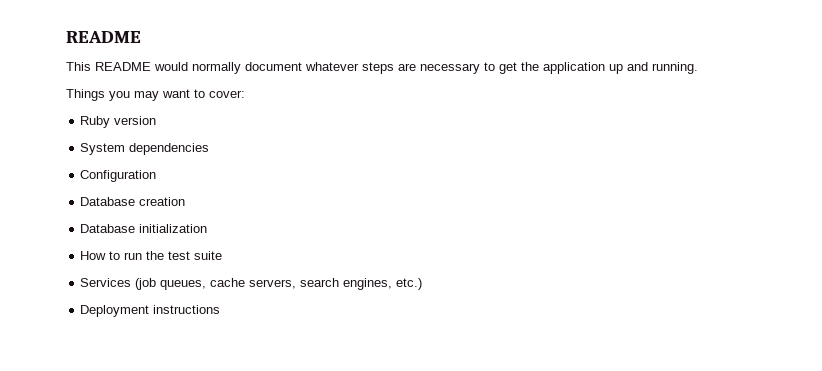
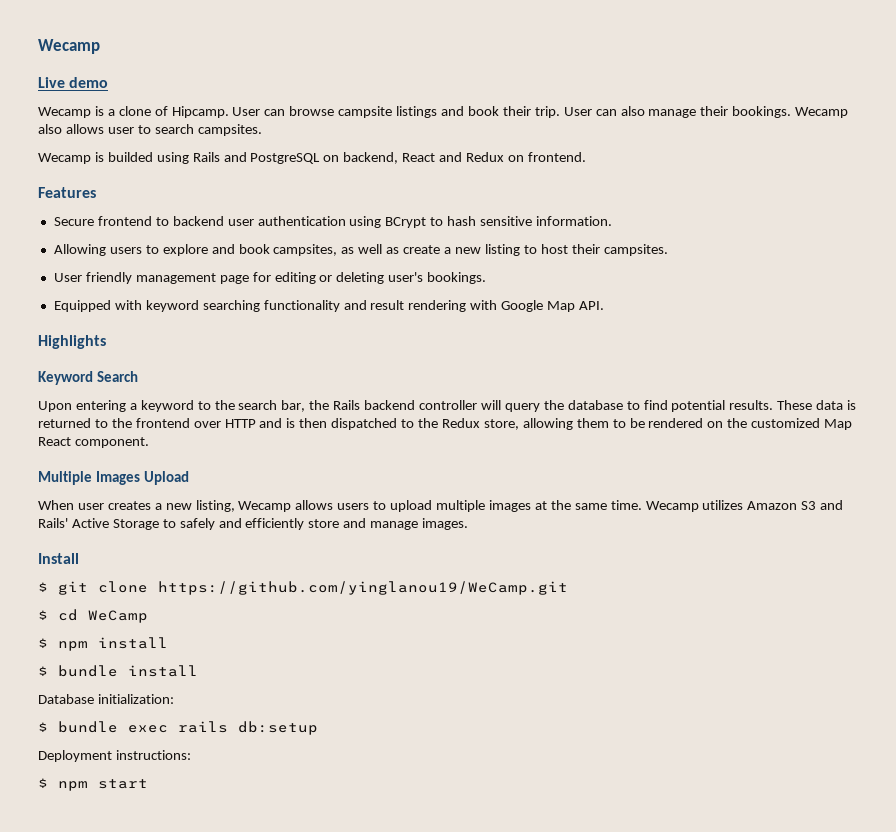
[66,31,141,43] [66,62,698,74] [66,89,245,101] [80,116,157,128] [80,143,210,155] [80,170,157,182] [80,197,186,206] [80,224,208,233] [80,251,223,260] [80,278,423,290] [80,305,221,317] README // This README would normally document whatever steps are necessary to get the application up and running. // Things you may want to cover: // Ruby version // System dependencies // Configuration // Database creation // Database initialization // How to run the test suite // Services (job queues, cache servers, search engines, etc.) // Deployment instructions -> [38,39,100,54] [38,77,109,88] [38,106,849,118] [38,124,262,136] [38,152,586,164] [38,187,96,198] [53,216,613,228] [53,244,668,256] [53,272,487,284] [53,300,605,312] [38,335,106,349] [38,371,139,385] [38,400,857,412] [38,418,853,430] [38,437,149,448] [38,471,190,485] [38,500,844,512] [38,518,469,530] [38,553,79,564] [38,581,568,595] [38,609,148,623] [38,637,168,651] [38,665,198,677] [38,694,174,704] [38,721,318,735] [38,750,191,762] [38,778,148,791] Wecamp // Live demo // Wecamp is a clone of Hipcamp. User can browse campsite listings and book their trip. User can also manage their bookings. Wecamp also allows user to search campsites. // Wecamp is builded using Rails and PostgreSQL on backend, React and Redux on frontend. // Features // Secure frontend to backend user authentication using BCrypt to hash sensitive information. // Allowing users to explore and book campsites, as well as create a new listing to host their campsites. // User friendly management page for editing or deleting user's bookings. // Equipped with keyword searching functionality and result rendering with Google Map API. // Highlights // Keyword Search // Upon entering a keyword to the search bar, the Rails backend controller will query the database to find potential results. These data is returned to the frontend over HTTP and is then dispatched to the Redux store, allowing them to be rendered on the customized Map React component. // Multiple Images Upload // When user creates a new listing, Wecamp allows users to upload multiple images at the same time. Wecamp utilizes Amazon S3 and Rails' Active Storage to safely and efficiently store and manage images. // Install // $ git clone https://github.com/yinglanou19/WeCamp.git // $ cd WeCamp // $ npm install // $ bundle install // Database initialization: // $ bundle exec rails db:setup // Deployment instructions: // $ npm start

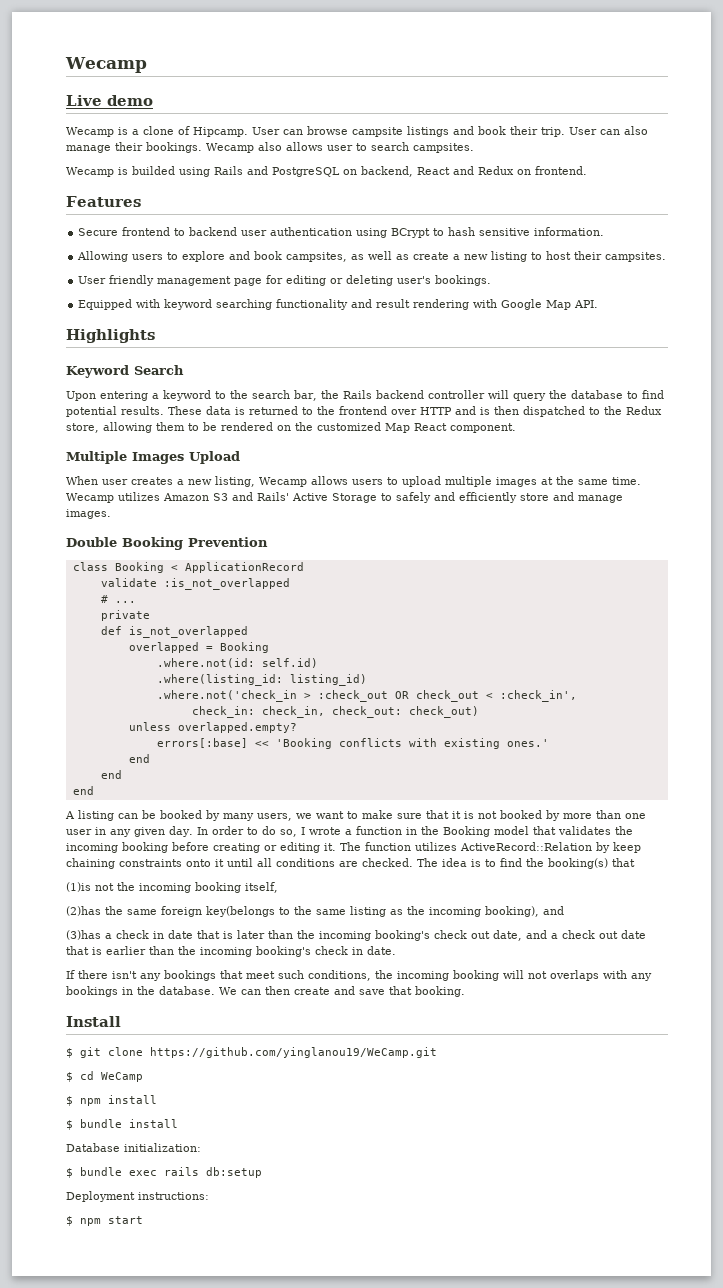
(469, 524) none -> [66,537,268,550] [72,562,304,573] [100,578,290,590] [100,595,136,603] [100,610,150,621] [100,626,248,638] [128,642,269,653] [156,658,318,668] [156,674,367,686] [156,690,577,702] [191,706,479,718] [128,722,297,733] [156,738,549,749] [128,754,150,763] [100,770,122,779] [72,786,94,795] [65,810,646,821] [66,826,633,837] [66,842,641,853] [66,858,635,869] [66,882,278,893] [66,906,564,917] [66,930,646,941] [66,946,396,957] [66,970,652,981] [66,986,465,997] // Double Booking Prevention // class Booking < ApplicationRecord // validate :is_not_overlapped // # ... // private // def is_not_overlapped // overlapped = Booking // .where.not(id: self.id) // .where(listing_id: listing_id) // .where.not('check_in > :check_out OR check_out < :check_in', // check_in: check_in, check_out: check_out) // unless overlapped.empty? // errors[:base] << 'Booking conflicts with existing ones.' // end // end // end // A listing can be booked by many users, we want to make sure that it is not booked by more than one user in any given day. In order to do so, I wrote a function in the Booking model that validates the incoming booking before creating or editing it. The function utilizes ActiveRecord::Relation by keep chaining constraints onto it until all conditions are checked. The idea is to find the booking(s) that // (1)is not the incoming booking itself, // (2)has the same foreign key(belongs to the same listing as the incoming booking), and // (3)has a check in date that is later than the incoming booking's check out date, and a check out date that is earlier than the incoming booking's check in date. // If there isn't any bookings that meet such conditions, the incoming booking will not overlaps with any bookings in the database. We can then create and save that booking.

